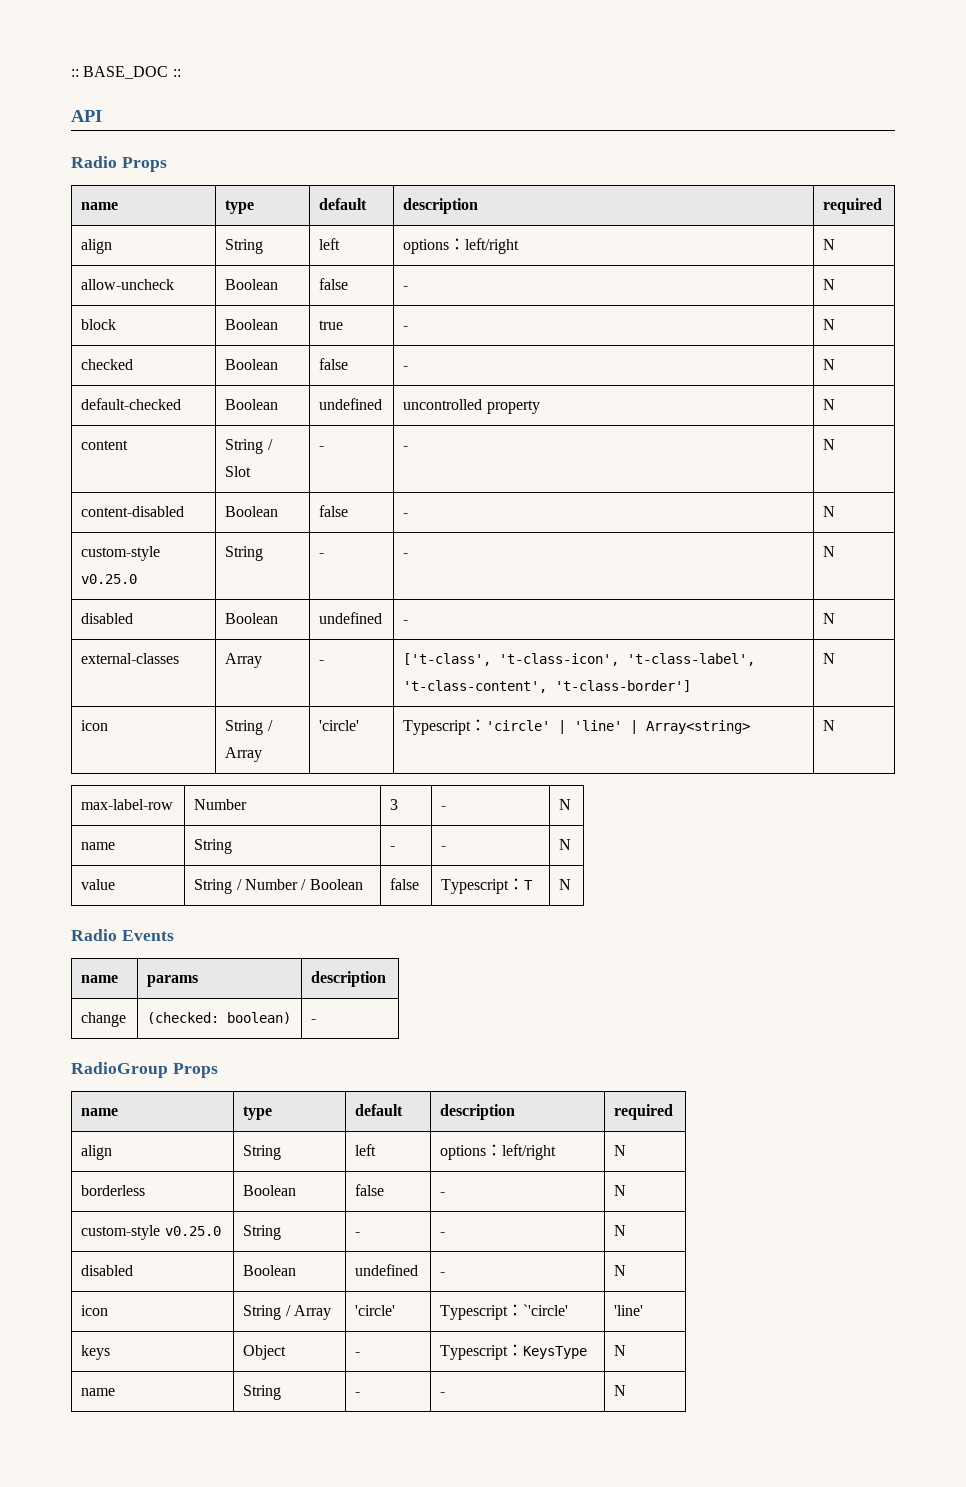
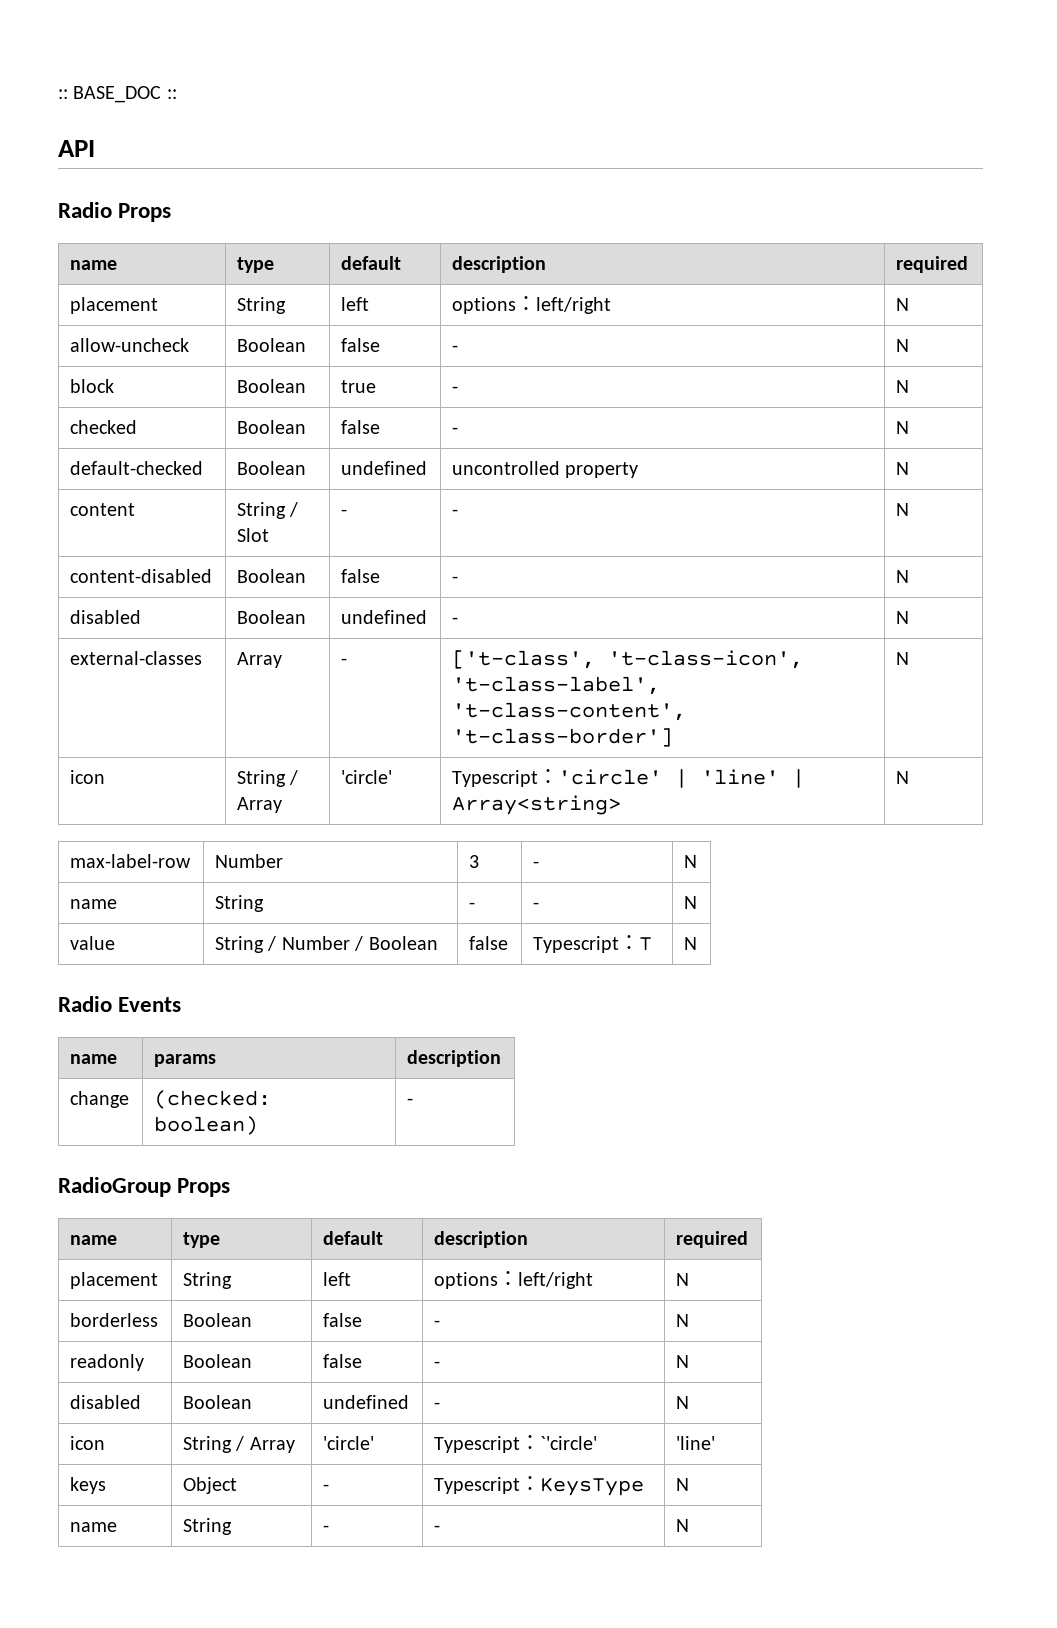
[81,239,113,254] align -> [70,297,159,314] placement
[81,546,161,561] [81,574,138,584] [225,546,264,561] [319,553,325,557] [403,553,409,557] [823,546,836,557] // custom-style v0.25.0 | String | - | - | N -> (910, 576) none
[81,1145,113,1160] align -> [70,1272,159,1289] placement
[81,1225,221,1240] [243,1225,282,1240] [355,1232,361,1236] custom-style v0.25.0 | String | - -> [70,1354,145,1371] [183,1354,253,1368] [323,1354,363,1368] readonly | Boolean | false

